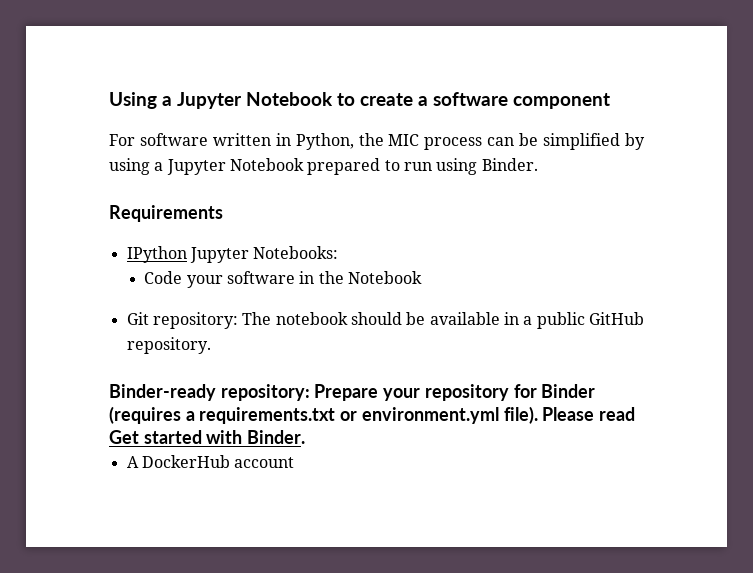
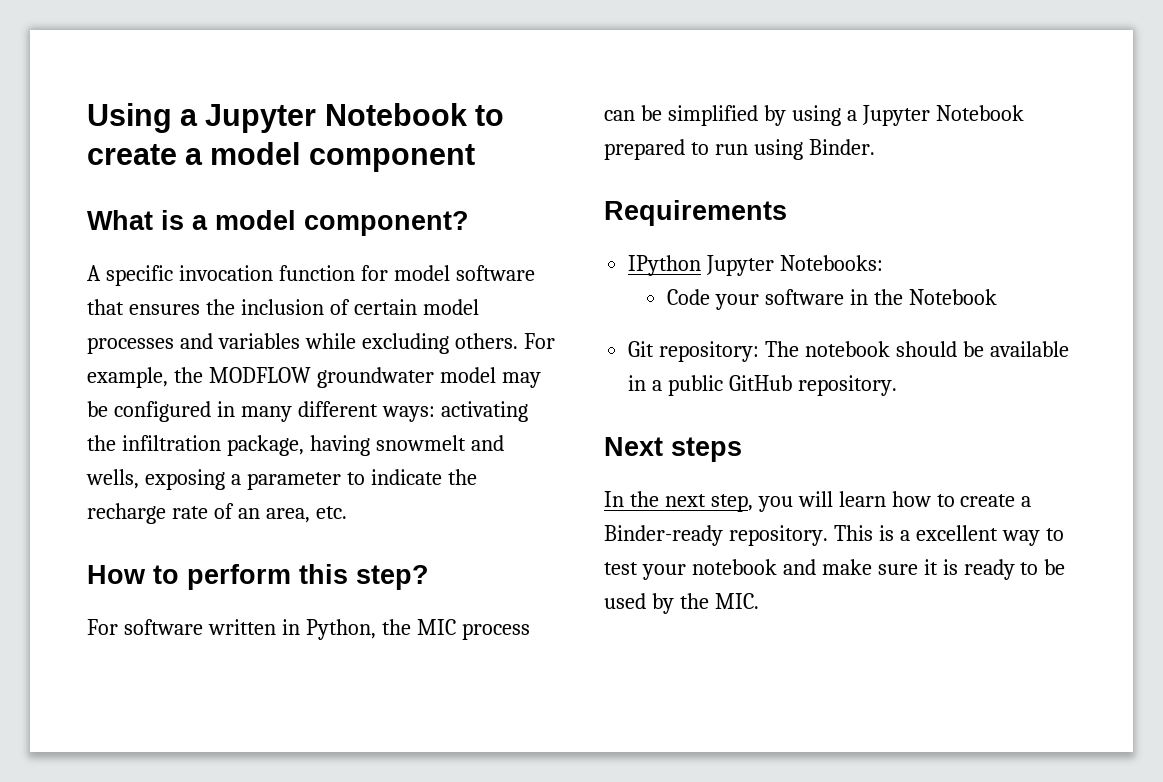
[433,92,610,109] software component -> [210,142,475,172] [87,210,469,236] [87,265,535,286] [87,299,479,315] [87,333,555,354] [87,367,541,388] [87,401,528,422] [87,435,504,456] [86,469,477,490] [87,503,347,524] [87,564,429,590] model component // What is a model component? // A specific invocation function for model software that ensures the inclusion of certain model processes and variables while excluding others. For example, the MODFLOW groundwater model may be configured in many different ways: activating the infiltration package, having snowmelt and wells, exposing a parameter to indicate the recharge rate of an area, etc. // How to perform this step?
[109,384,596,401] [109,406,636,424] [109,430,306,444] [126,455,295,468] Binder-ready repository: Prepare your repository for Binder (requires a requirements.txt or environment.yml file). Please read Get started with Binder. // A DockerHub account -> [604,437,742,462] [604,491,1032,512] [604,525,1064,546] [604,559,1066,580] [604,593,759,614] Next steps // In the next step, you will learn how to create a Binder-ready repository. This is a excellent way to test your notebook and make sure it is ready to be used by the MIC.

